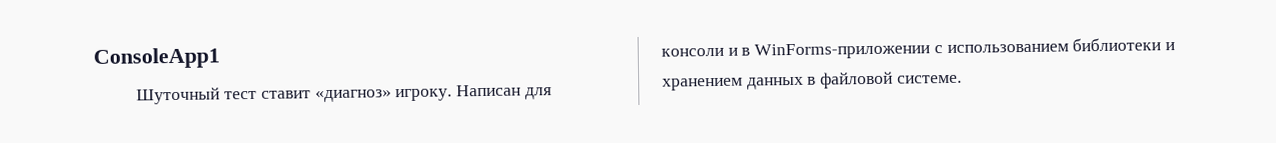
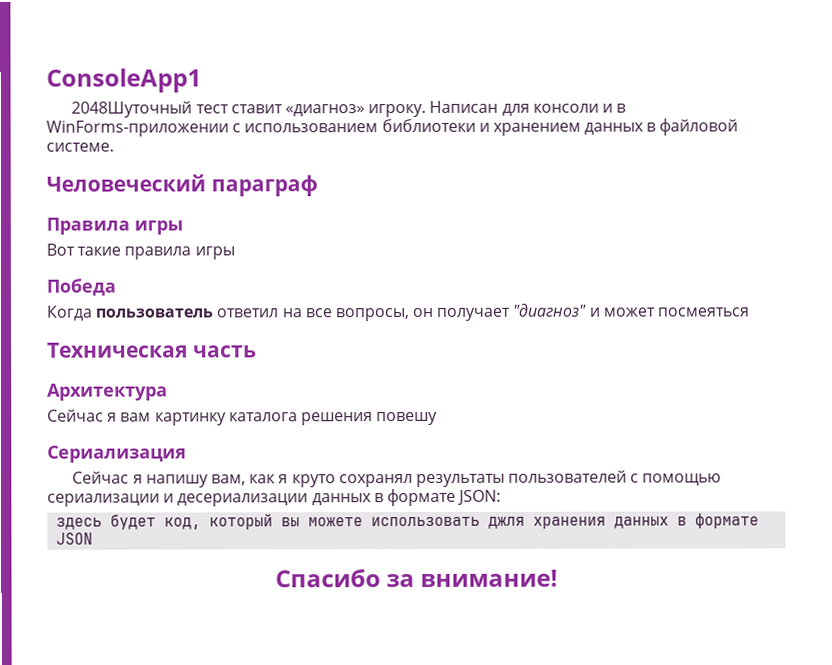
[136,87,221,105] Шуточный -> [71,101,193,118] 2048Шуточный
(962, 79) none -> [46,174,318,197] [46,217,183,235] [46,243,235,260] [46,278,116,296] [46,303,750,322] [47,342,257,358] [47,383,168,401] [47,409,439,426] [47,445,187,463] [72,470,722,488] [47,488,502,507] [56,513,760,530] [56,532,94,545] [274,569,559,588] // Человеческий параграф // Правила игры // Вот такие правила игры // Победа // Когда пользователь ответил на все вопросы, он получает "диагноз" и может посмеяться // Техническая часть // Архитектура // Сейчас я вам картинку каталога решения повешу // Сериализация // Сейчас я напишу вам, как я круто сохранял результаты пользователей с помощью сериализации и десериализации данных в формате JSON: // здесь будет код, который вы можете использовать джля хранения данных в формате JSON // Спасибо за внимание!

